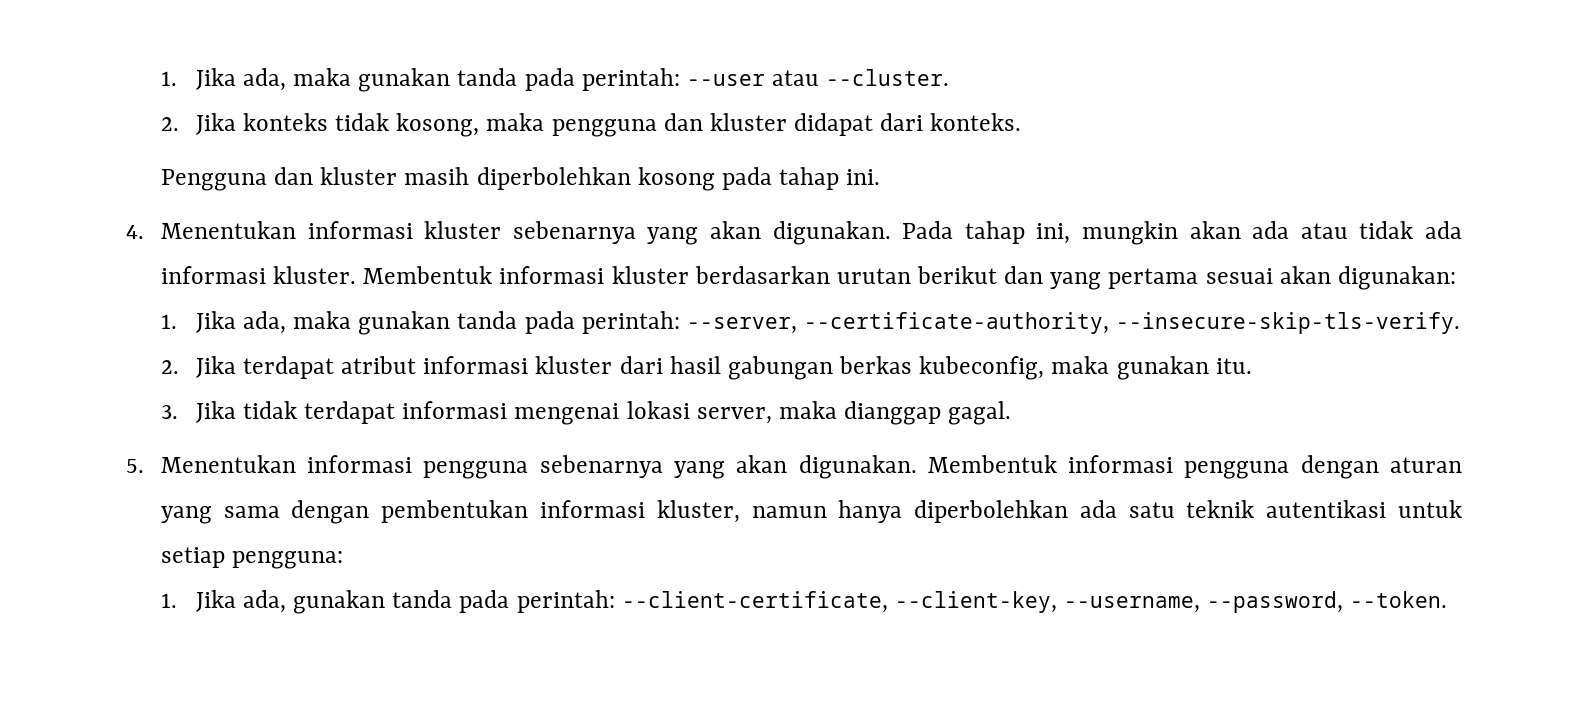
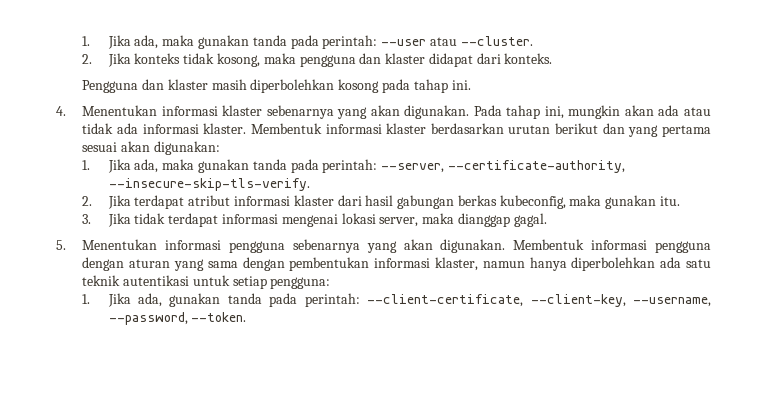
[709,113,787,131] kluster -> [385,53,426,64] klaster
[320,167,398,185] kluster -> [167,79,208,90] klaster
[424,221,502,239] kluster -> [222,105,263,116] klaster
[273,266,689,284] kluster. Membentuk informasi kluster -> [203,123,427,134] klaster. Membentuk informasi klaster
[535,356,613,374] kluster -> [293,195,334,206] klaster
[656,500,740,523] kluster, -> [434,257,478,271] klaster,

